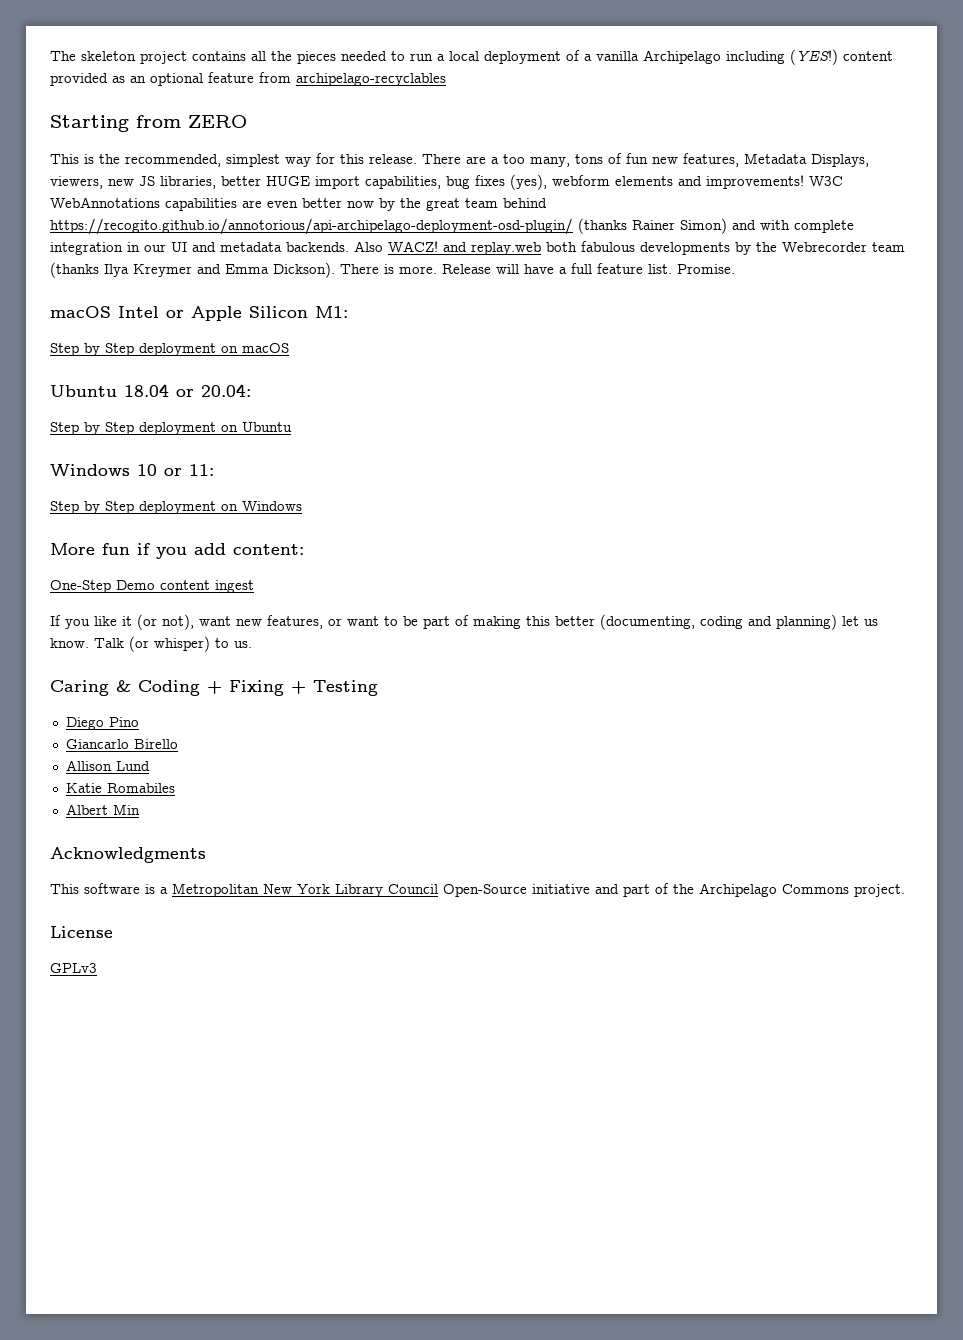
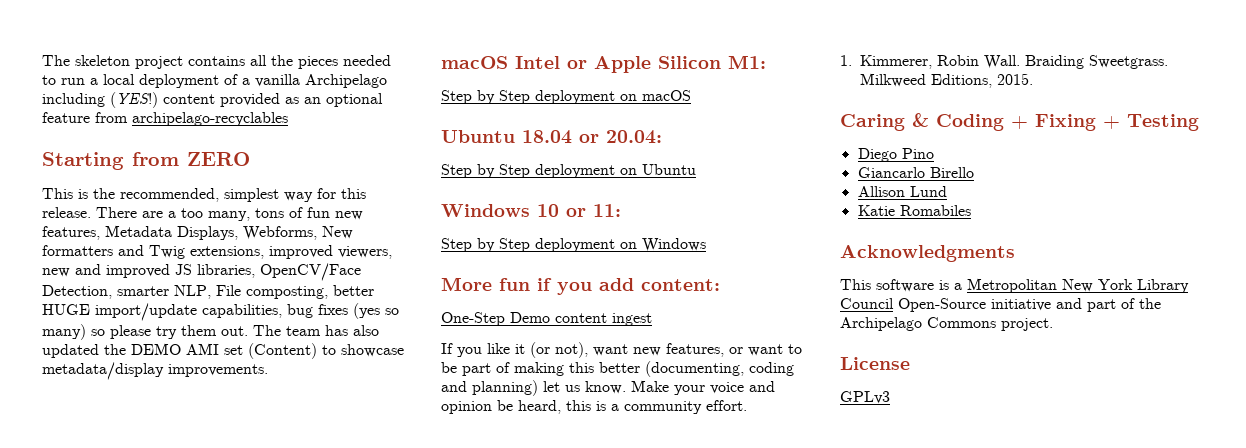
[50,176,216,189] viewers, new JS libraries, -> [243,226,353,240] [42,245,392,259] [42,263,361,281] [42,285,328,299] Webforms, New formatters and Twig extensions, improved viewers, new and improved JS libraries, OpenCV/Face Detection, smarter NLP, File composting,
[315,176,360,189] import -> [95,303,197,321] import/update
[510,174,843,190] [50,197,547,211] [50,218,854,235] [50,241,905,255] [50,262,735,278] (yes), webform elements and improvements! W3C WebAnnotations capabilities are even better now by the great team behind https://recogito.github.io/annotorious/api-archipelago-deployment-osd-plugin/ (thanks Rainer Simon) and with complete integration in our UI and metadata backends. Also WACZ! and replay.web both fabulous developments by the Webrecorder team (thanks Ilya Kreymer and Emma Dickson). There is more. Release will have a full feature list. Promise. -> [353,303,399,319] [42,324,379,340] [42,343,404,359] [42,362,268,380] (yes so many) so please try them out. The team has also updated the DEMO AMI set (Content) to showcase metadata/display improvements.
[94,636,252,652] Talk (or whisper) to us. -> [631,380,775,395] [441,400,747,414] [840,55,1169,69] [860,73,1034,88] Make your voice and opinion be heard, this is a community effort. // 1. Kimmerer, Robin Wall. Braiding Sweetgrass. Milkweed Editions, 2015.
[65,804,140,815] // Albert Min -> (971, 210) none

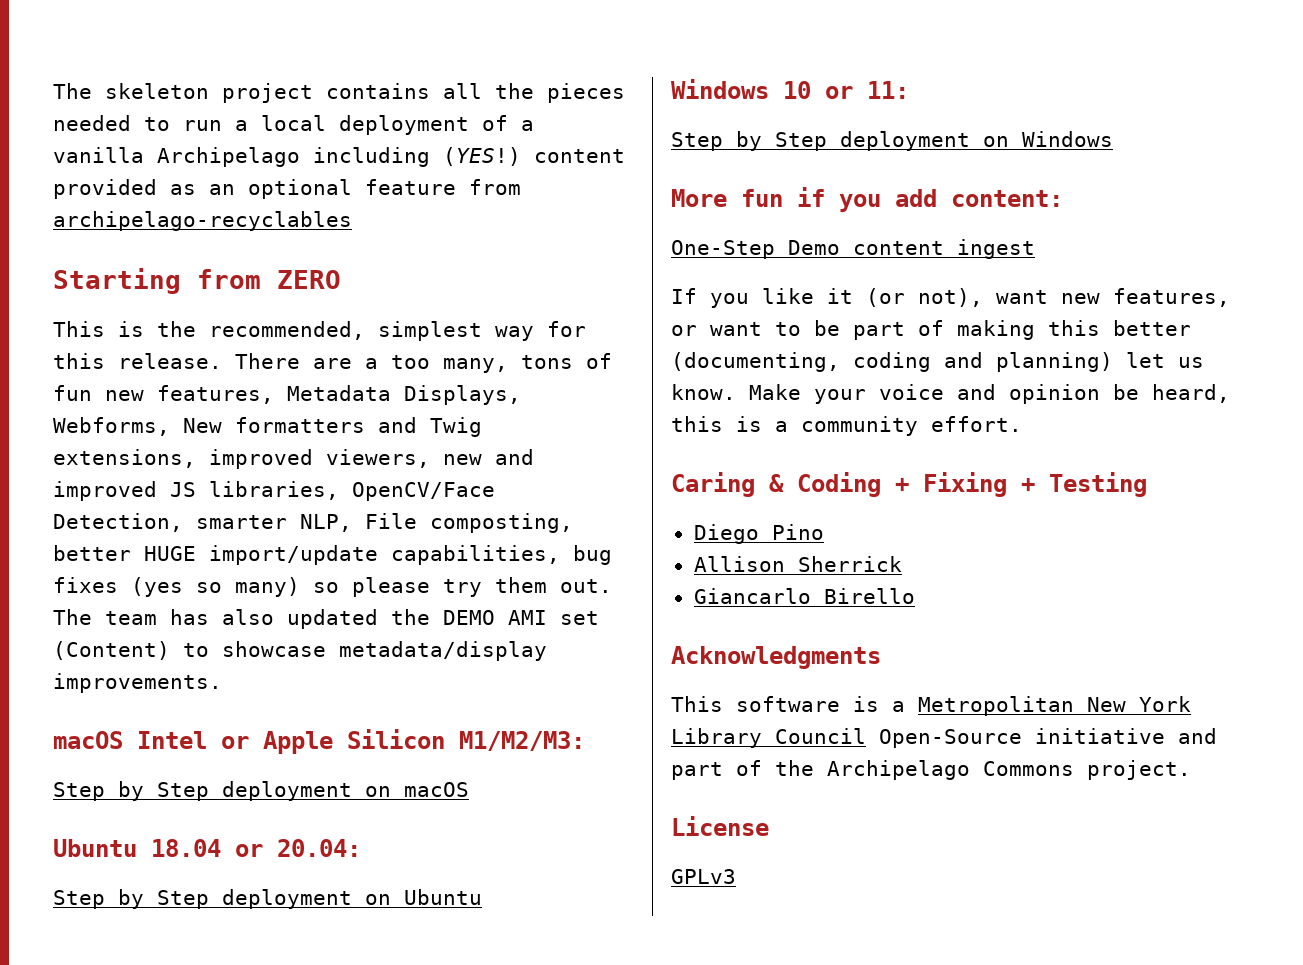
[728,55,766,69] M1: -> [459,731,585,751] M1/M2/M3:
[840,55,1169,69] [860,73,1034,88] // 1. Kimmerer, Robin Wall. Braiding Sweetgrass. Milkweed Editions, 2015. -> (1022, 424) none
(934, 153) none -> [693,556,902,572] // Allison Sherrick
[857,186,947,197] [857,205,971,216] // Allison Lund // Katie Romabiles -> (915, 596) none

